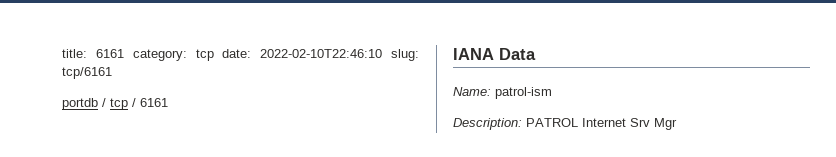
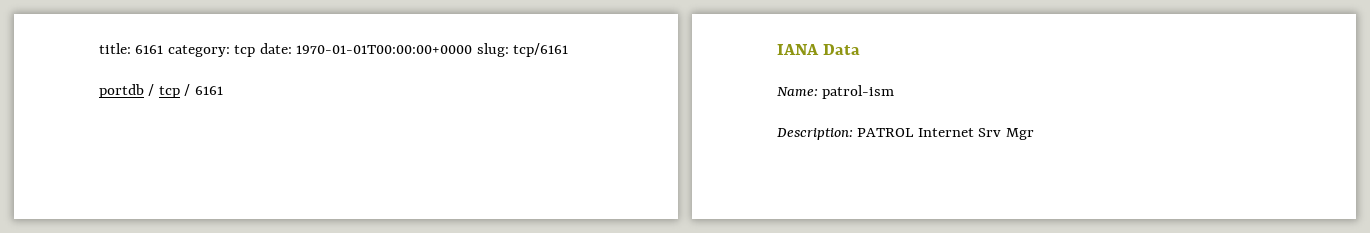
[260,49,383,58] 2022-02-10T22:46:10 -> [296,45,473,54] 1970-01-01T00:00:00+0000

